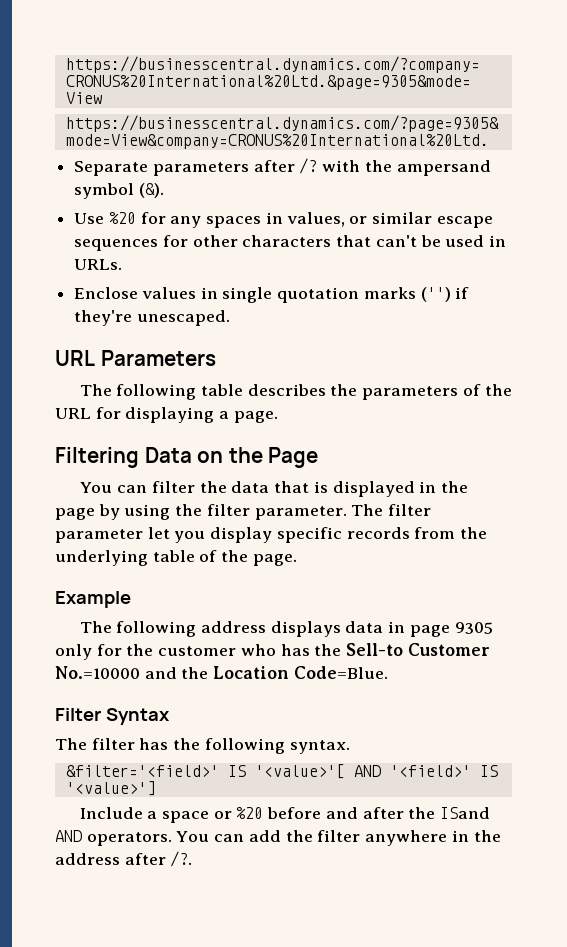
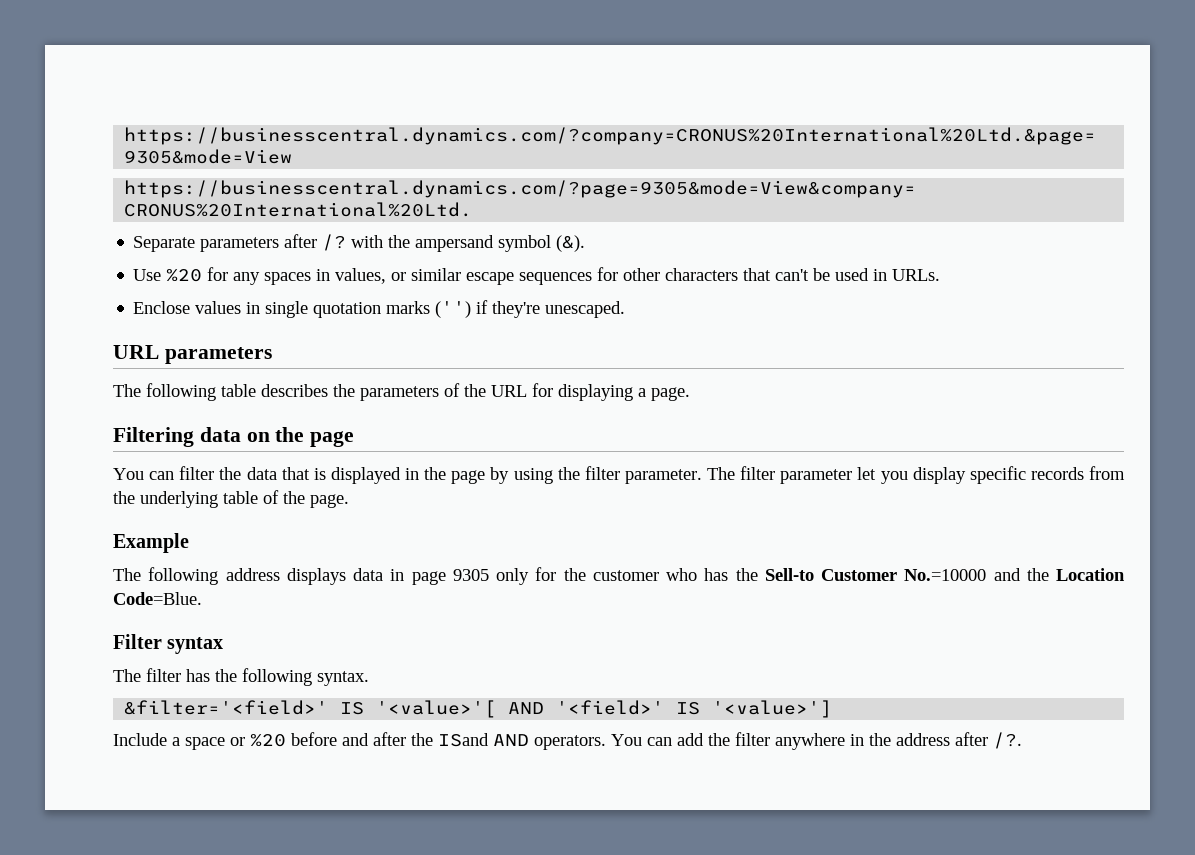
[100,350,216,366] Parameters -> [164,347,272,364] parameters
[144,447,192,463] Data -> [199,427,241,442] data
[268,447,319,468] Page -> [310,431,355,447] page
[105,708,170,725] Syntax -> [167,637,224,654] syntax

